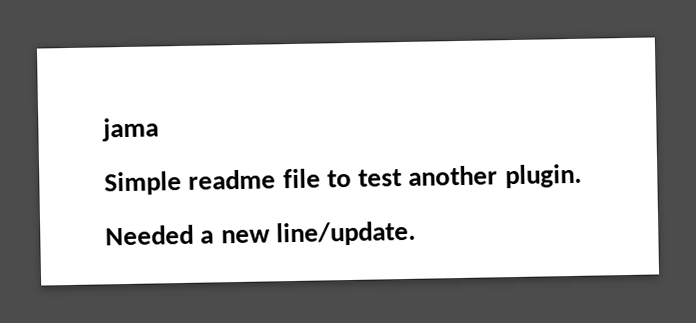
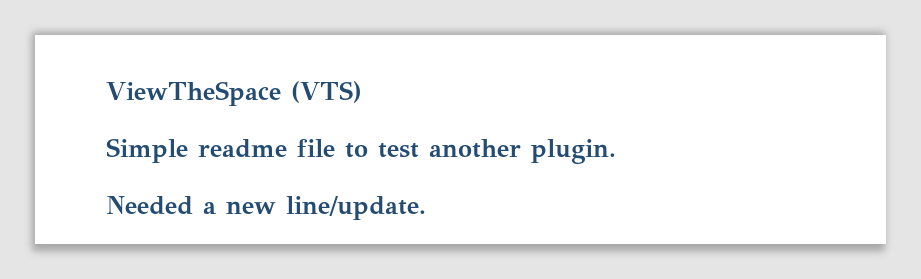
[102,117,159,142] jama -> [106,81,362,106] ViewTheSpace (VTS)

